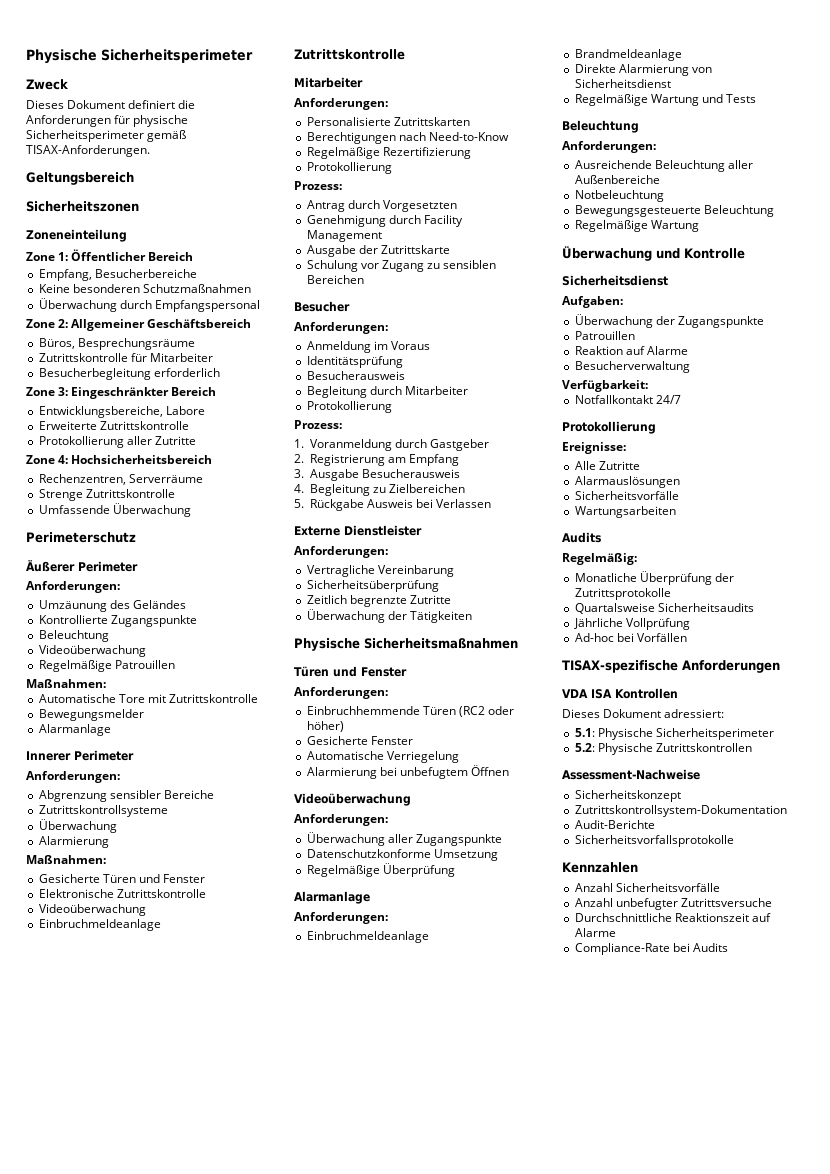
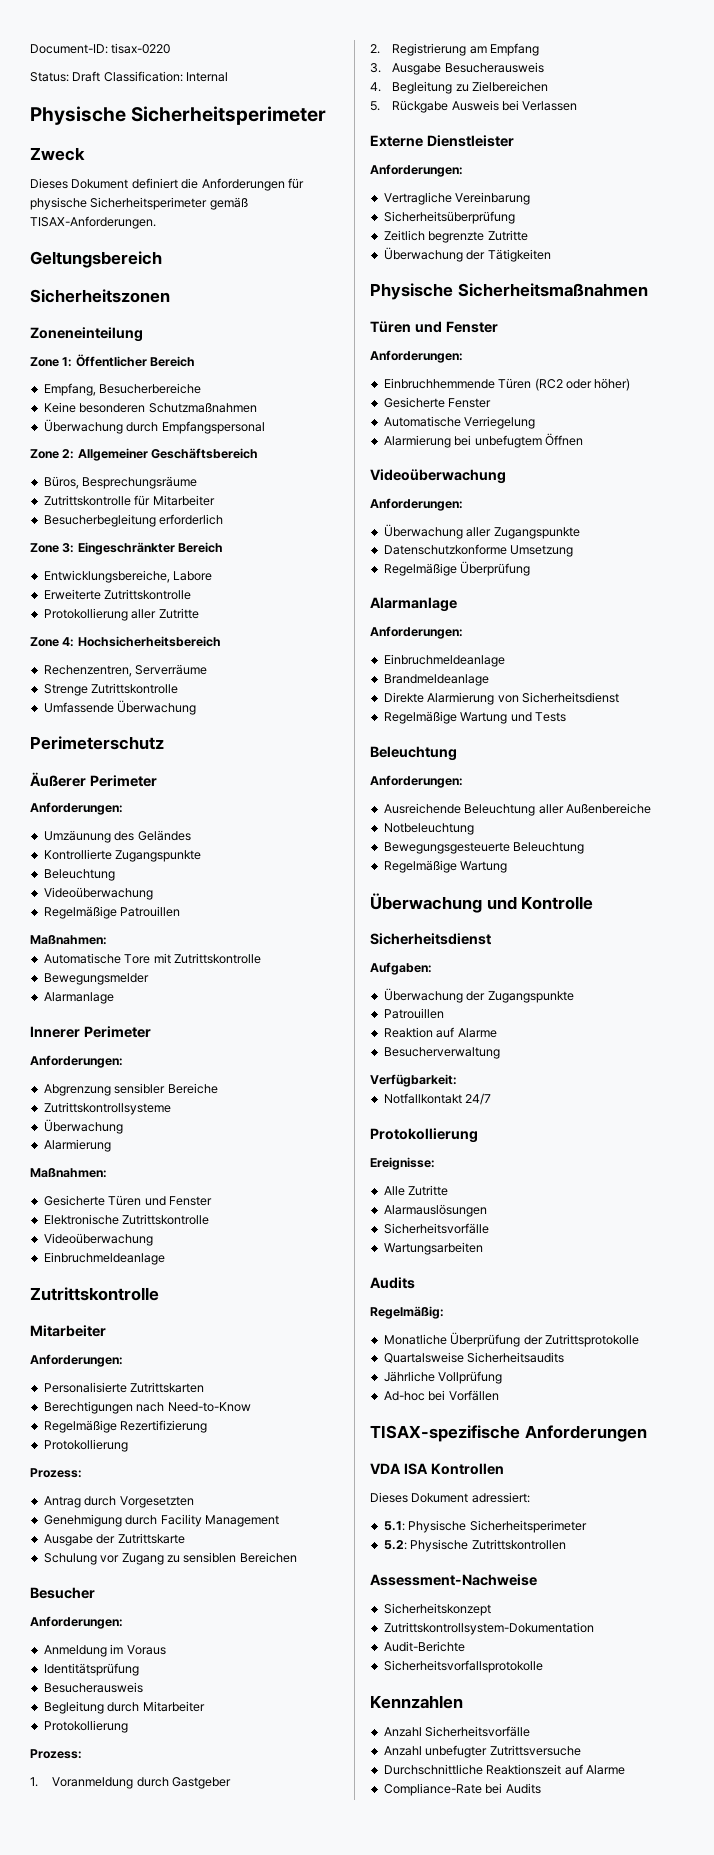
(26, 56) none -> [30,43,171,54] [30,71,229,82] Document-ID: tisax-0220 // Status: Draft Classification: Internal //

